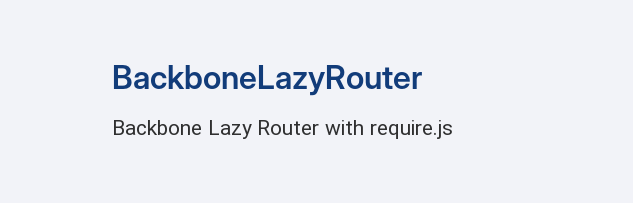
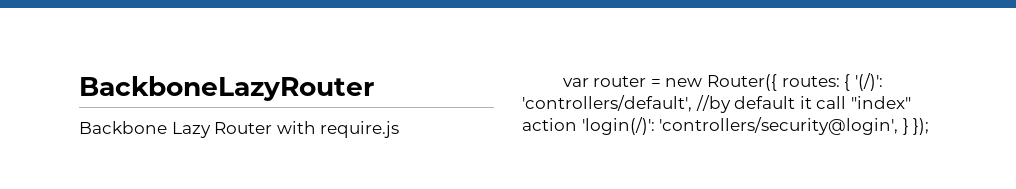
(453, 129) none -> [562,73,883,91] [522,95,911,113] [522,117,930,135] // var router = new Router({ routes: { '(/)': 'controllers/default', //by default it call "index" action 'login(/)': 'controllers/security@login', } });

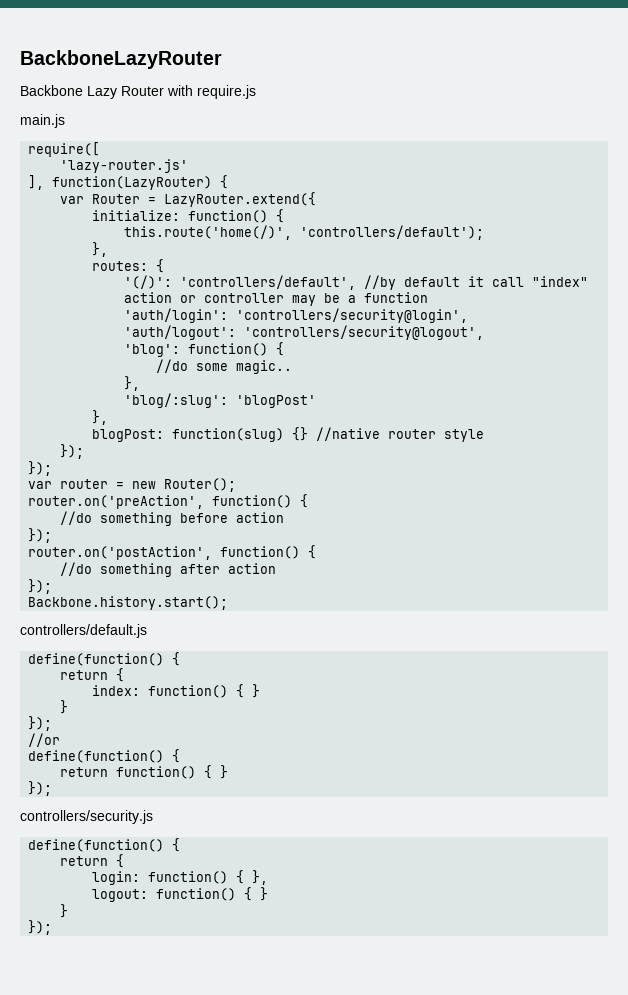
[562,74,777,91] var router = new Router({ -> [20,114,65,128] [28,142,101,157] [60,159,189,173] [28,175,229,190] [60,192,317,207] [92,209,285,223] [124,225,485,240] [92,242,109,257] main.js // require([ // 'lazy-router.js' // ], function(LazyRouter) { // var Router = LazyRouter.extend({ // initialize: function() { // this.route('home(/)', 'controllers/default'); // }, //
(851, 82) none -> (165, 266) //
[581,117,930,135] 'login(/)': 'controllers/security@login', } }); -> [180,292,429,306] [124,308,469,323] [124,325,485,340] [124,342,285,357] [156,359,293,374] [124,376,141,391] [124,393,317,408] [92,410,109,425] [92,427,485,442] [60,444,85,459] [28,461,53,476] [28,478,237,492] [28,494,309,509] [60,511,285,526] [28,528,53,543] [28,545,317,560] [60,562,277,577] [28,579,53,594] [28,596,229,610] [20,624,147,638] [28,652,181,666] [60,668,125,682] [92,684,261,698] [60,700,69,714] [28,716,53,731] [28,733,61,747] [28,749,181,763] [60,765,229,779] [28,781,53,796] [20,810,153,824] [28,838,181,852] [60,854,125,868] [92,870,269,885] [92,887,269,902] [60,904,69,918] [28,920,53,935] or controller may be a function // 'auth/login': 'controllers/security@login', // 'auth/logout': 'controllers/security@logout', // 'blog': function() { // //do some magic.. // }, // 'blog/:slug': 'blogPost' // }, // blogPost: function(slug) {} //native router style // }); // }); // var router = new Router(); // router.on('preAction', function() { // //do something before action // }); // router.on('postAction', function() { // //do something after action // }); // Backbone.history.start(); // controllers/default.js // define(function() { // return { // index: function() { } // } // }); // //or // define(function() { // return function() { } // }); // controllers/security.js // define(function() { // return { // login: function() { }, // logout: function() { } // } // });

